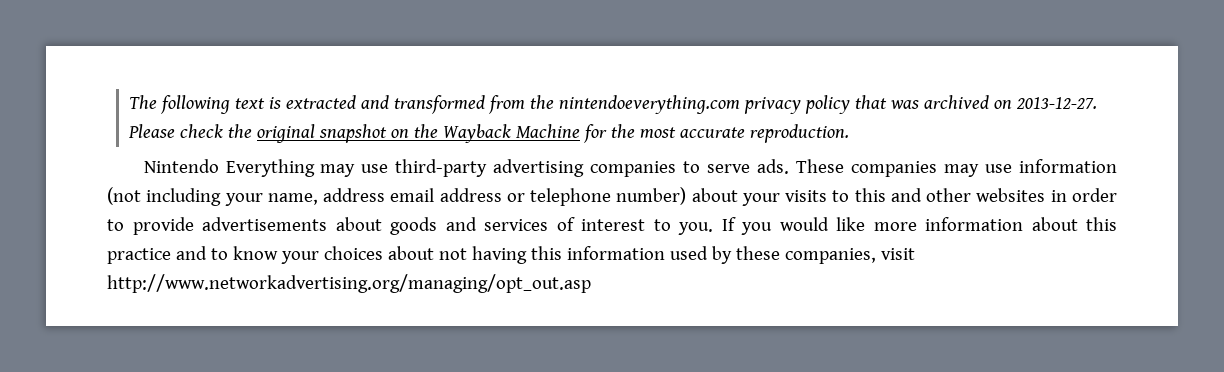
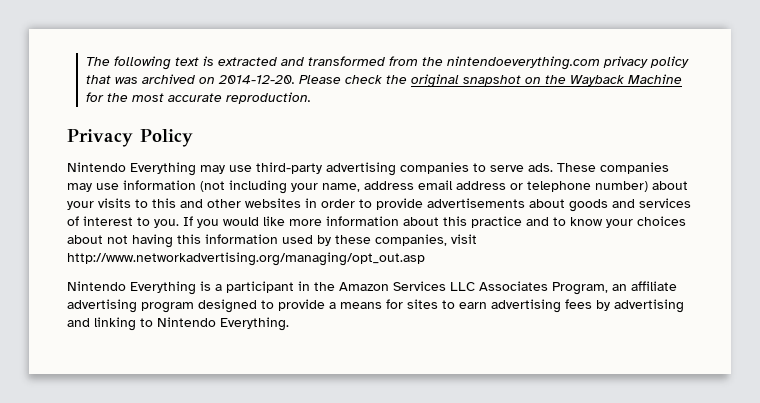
[1015,97,1097,109] 2013-12-27. -> [217,75,295,84] 2014-12-20.
(849, 133) none -> [67,129,193,147] // Privacy Policy
(591, 283) none -> [67,281,677,295] [67,299,684,313] [67,317,289,331] // Nintendo Everything is a participant in the Amazon Services LLC Associates Program, an affiliate advertising program designed to provide a means for sites to earn advertising fees by advertising and linking to Nintendo Everything.

